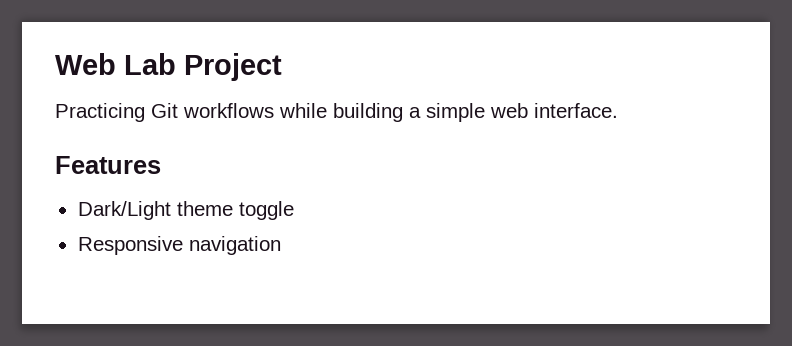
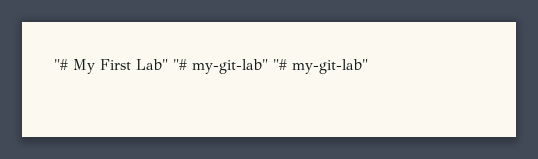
[55,53,282,81] [55,103,618,122] [55,156,161,174] [77,201,294,220] [77,236,281,255] Web Lab Project // Practicing Git workflows while building a simple web interface. // Features // Dark/Light theme toggle // Responsive navigation -> [54,59,368,74] "# My First Lab" "# my-git-lab" "# my-git-lab"

